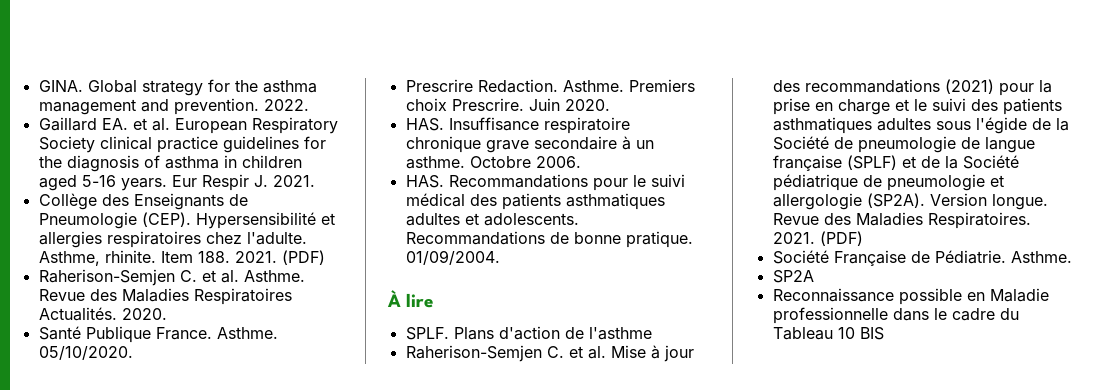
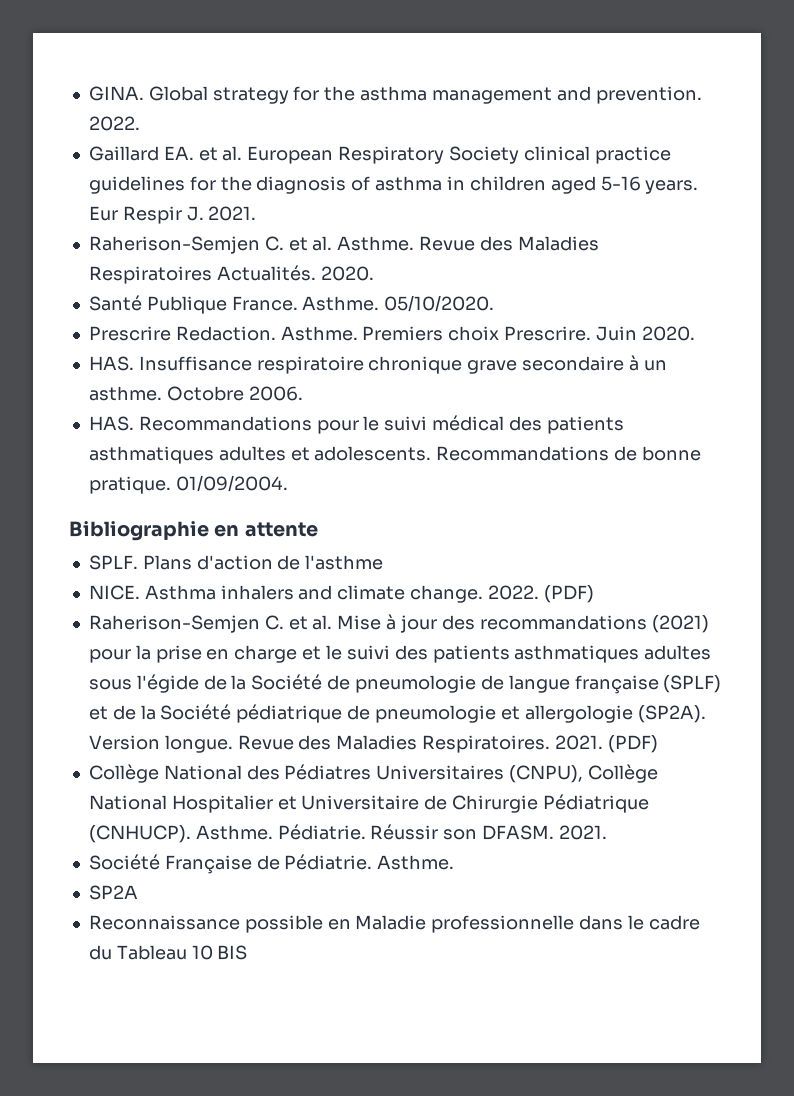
[38,193,248,210] [38,212,335,229] [38,231,307,248] [38,250,325,266] // Collège des Enseignants de Pneumologie (CEP). Hypersensibilité et allergies respiratoires chez l'adulte. Asthme, rhinite. Item 188. 2021. (PDF) -> (257, 213) none
[387,290,434,308] À lire -> [69,521,318,541] Bibliographie en attente
(652, 333) none -> [88,585,594,603] // NICE. Asthma inhalers and climate change. 2022. (PDF)
(863, 238) none -> [88,764,658,783] [88,794,649,813] [88,824,607,843] // Collège National des Pédiatres Universitaires (CNPU), Collège National Hospitalier et Universitaire de Chirurgie Pédiatrique (CNHUCP). Asthme. Pédiatrie. Réussir son DFASM. 2021.

